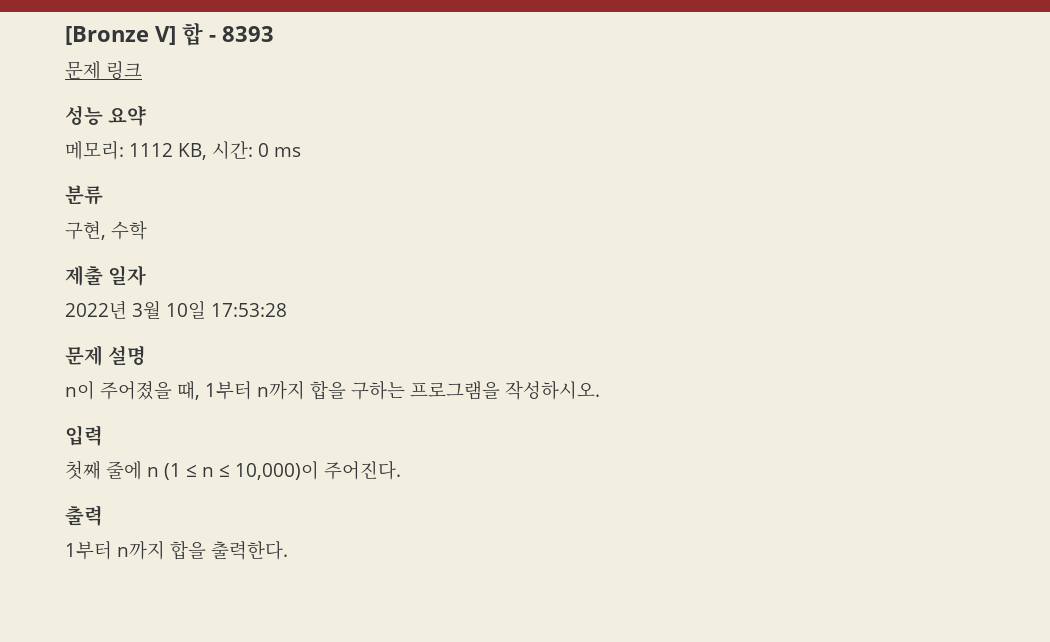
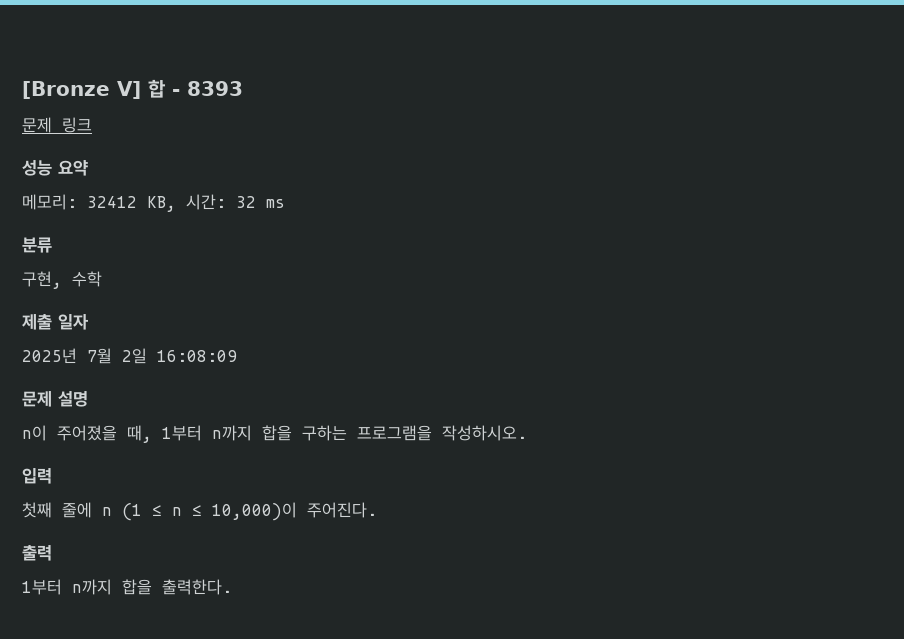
[129,143,173,157] 1112 -> [87,196,137,208] 32412
[257,143,269,157] 0 -> [236,196,256,208] 32
[65,300,287,319] 2022년 3월 10일 17:53:28 -> [22,348,237,364] 2025년 7월 2일 16:08:09

